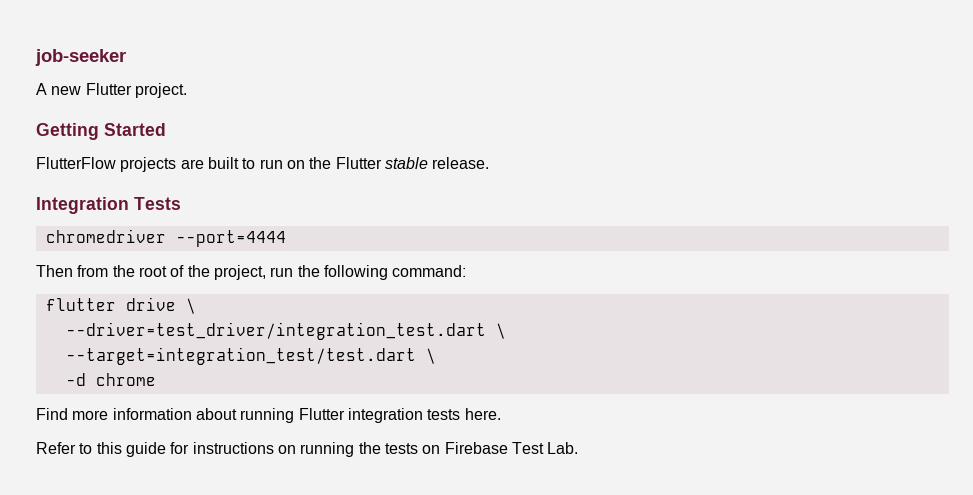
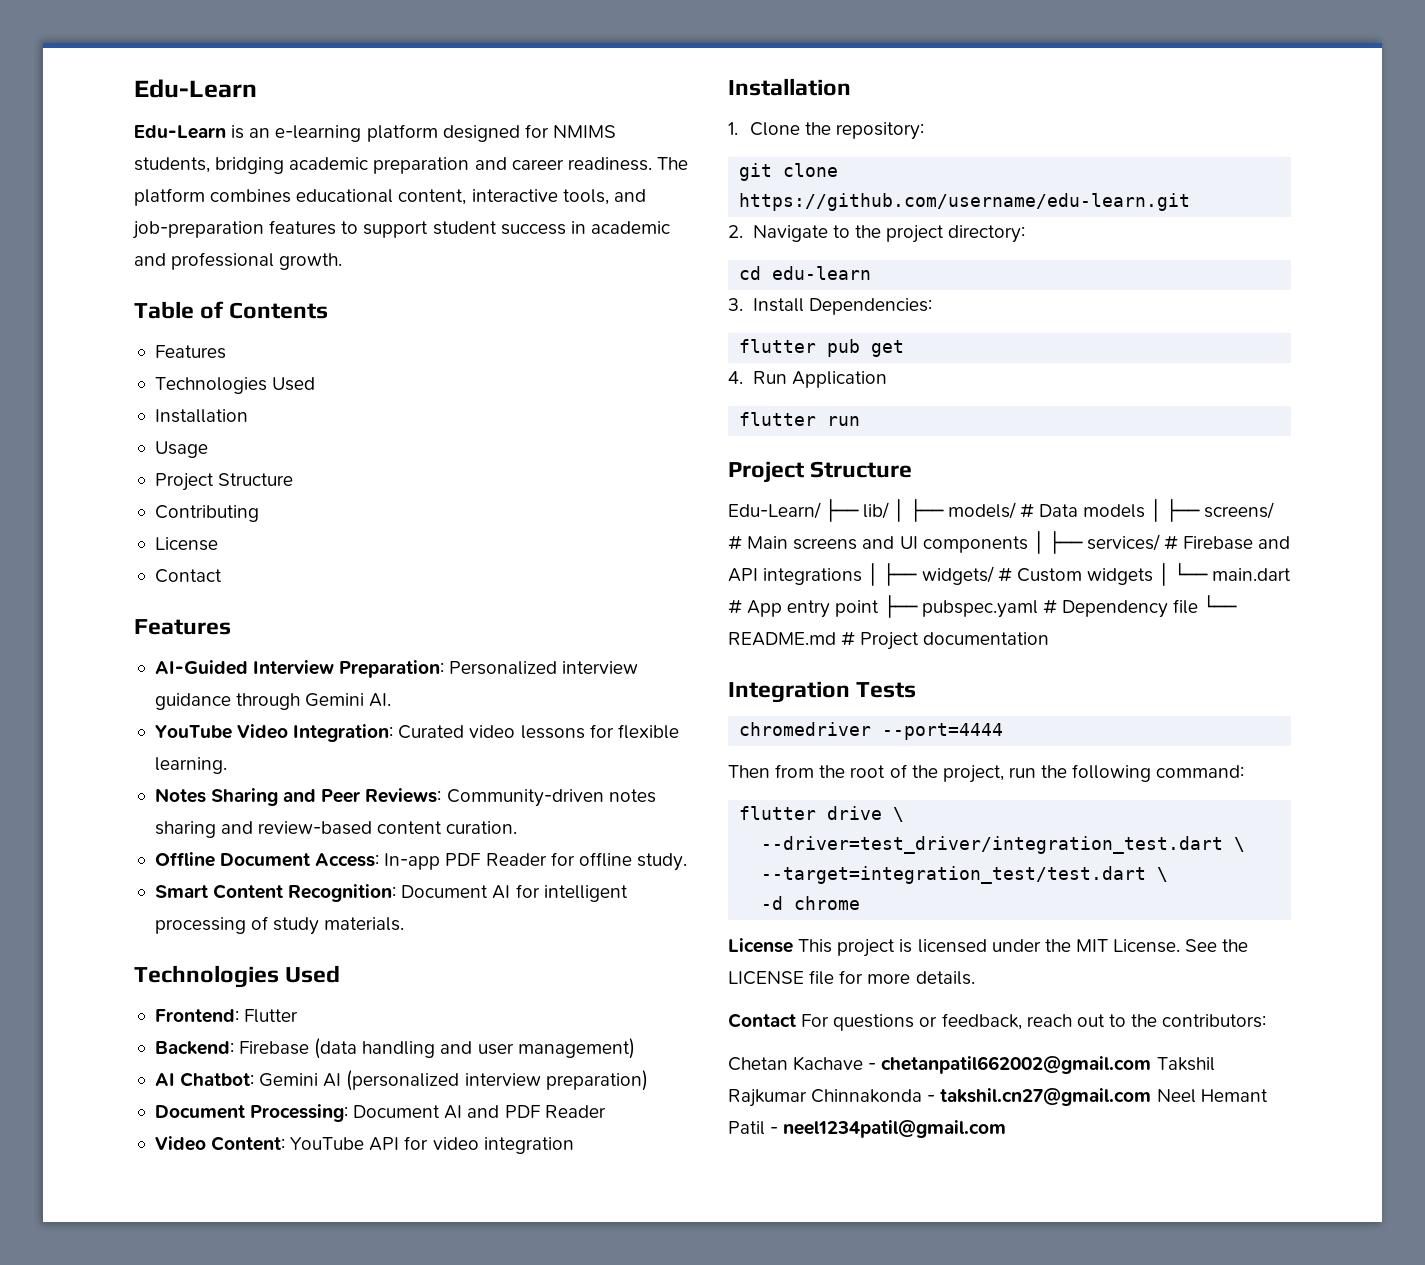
[35,49,126,66] [36,83,187,98] [36,123,166,140] [36,157,490,172] job-seeker // A new Flutter project. // Getting Started // FlutterFlow projects are built to run on the Flutter stable release. -> [134,79,257,98] [134,124,616,142] [134,157,688,174] [134,188,646,206] [132,220,670,239] [134,252,343,270] [134,301,329,319] [154,345,226,359] [154,377,316,394] [154,409,248,423] [154,441,208,458] [154,473,294,491] [154,505,259,522] [154,537,218,551] [154,569,222,583] [134,619,231,635] [154,660,639,678] [154,693,392,710] [154,724,679,742] [154,757,227,774] [154,788,656,807] [154,821,518,838] [154,852,687,871] [154,884,628,902] [154,916,405,935] [134,965,341,988] [154,1009,299,1023] [154,1038,635,1059] [154,1070,648,1091] [154,1104,606,1122] [154,1136,574,1154] [728,78,851,96] [728,122,924,140] [739,163,839,181] [739,193,1191,211] [728,225,1026,243] [739,266,872,280] [728,298,932,315] [739,339,905,357] [728,371,887,388] [739,412,861,426] [728,461,913,483] [728,499,1275,522] [728,531,1291,554] [728,563,1292,586] [728,595,1238,618] [728,631,1050,650] Edu-Learn // Edu-Learn is an e-learning platform designed for NMIMS students, bridging academic preparation and career readiness. The platform combines educational content, interactive tools, and job-preparation features to support student success in academic and professional growth. // Table of Contents // Features // Technologies Used // Installation // Usage // Project Structure // Contributing // License // Contact // Features // AI-Guided Interview Preparation: Personalized interview guidance through Gemini AI. // YouTube Video Integration: Curated video lessons for flexible learning. // Notes Sharing and Peer Reviews: Community-driven notes sharing and review-based content curation. // Offline Document Access: In-app PDF Reader for offline study. // Smart Content Recognition: Document AI for intelligent processing of study materials. // Technologies Used // Frontend: Flutter // Backend: Firebase (data handling and user management) // AI Chatbot: Gemini AI (personalized interview preparation) // Document Processing: Document AI and PDF Reader // Video Content: YouTube API for video integration // Installation // 1. Clone the repository: // git clone https://github.com/username/edu-learn.git // 2. Navigate to the project directory: // cd edu-learn // 3. Install Dependencies: // flutter pub get // 4. Run Application // flutter run // Project Structure // Edu-Learn/ ├── lib/ │ ├── models/ # Data models │ ├── screens/ # Main screens and UI components │ ├── services/ # Firebase and API integrations │ ├── widgets/ # Custom widgets │ └── main.dart # App entry point ├── pubspec.yaml # Dependency file └── README.md # Project documentation
[36,408,501,423] [36,442,579,457] Find more information about running Flutter integration tests here. // Refer to this guide for instructions on running the tests on Firebase Test Lab. -> [728,938,1249,957] [728,970,975,985] [728,1013,1267,1031] [728,1056,1215,1074] [728,1088,1268,1107] [728,1120,1007,1138] License This project is licensed under the MIT License. See the LICENSE file for more details. // Contact For questions or feedback, reach out to the contributors: // Chetan Kachave - chetanpatil662002@gmail.com Takshil Rajkumar Chinnakonda - takshil.cn27@gmail.com Neel Hemant Patil - neel1234patil@gmail.com

